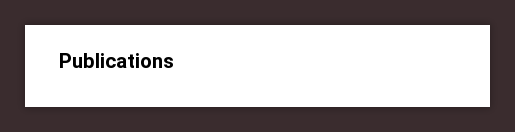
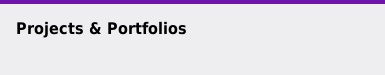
[59,53,174,68] Publications -> [16,21,187,38] Projects & Portfolios

